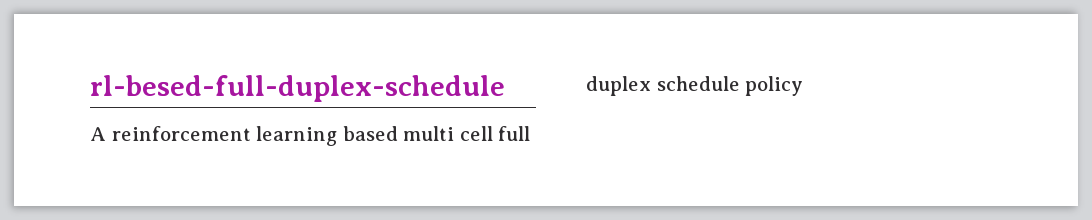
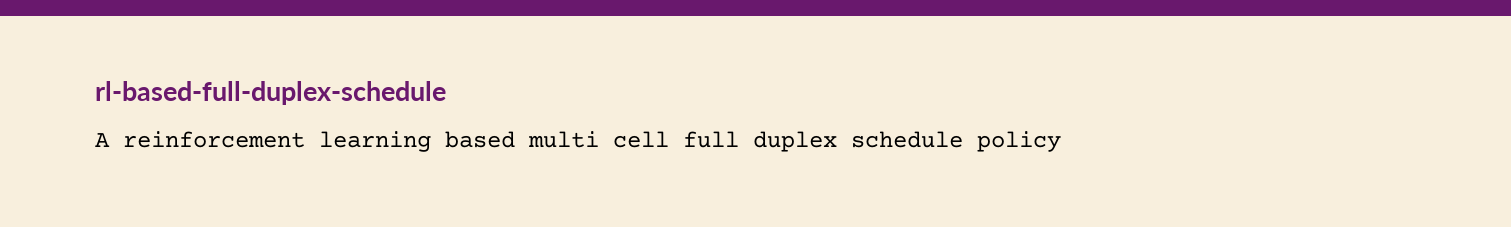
[90,75,505,102] rl-besed-full-duplex-schedule -> [95,81,446,105] rl-based-full-duplex-schedule

